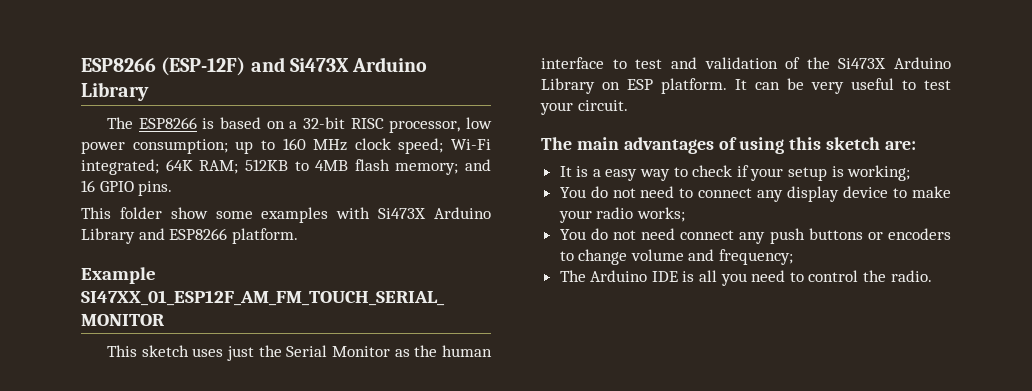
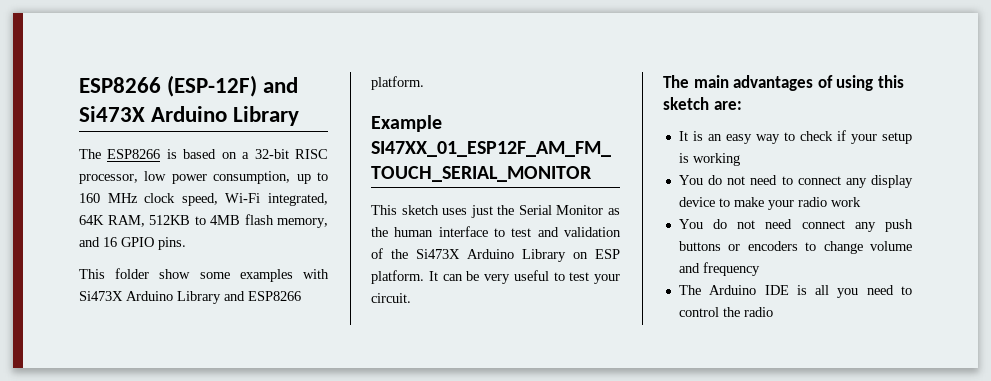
[132,139,228,154] consumption; -> [213,171,291,184] consumption,
[398,138,491,154] [81,159,239,175] speed; Wi-Fi integrated; 64K RAM; -> [181,193,328,206] [79,215,145,227] speed, Wi-Fi integrated, 64K RAM,
[395,163,459,175] memory; -> [277,218,328,228] memory,
[592,169,601,177] a -> [707,134,722,141] an
[847,165,911,181] working; -> [692,153,740,166] working
[636,207,685,222] works; -> [830,197,861,207] work
[719,249,794,265] frequency; -> [702,262,760,276] frequency
[890,270,932,282] radio. -> [743,307,773,317] radio

